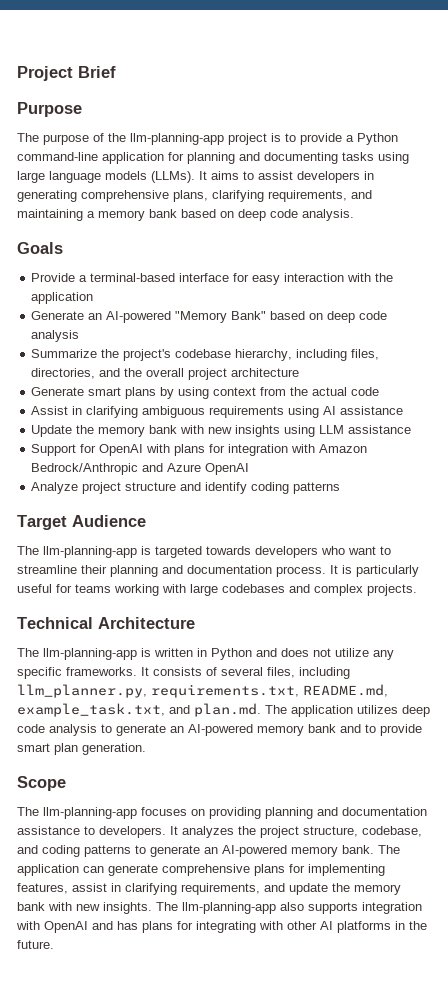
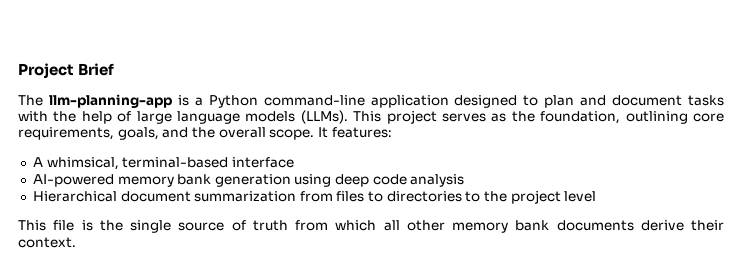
[17,102,82,117] [17,133,398,145] [17,152,409,164] [17,171,374,183] [17,190,372,202] [17,209,354,221] [17,242,63,254] [31,273,394,285] [31,292,94,304] [31,311,388,323] [31,330,80,342] [31,349,380,361] [31,368,300,380] [31,387,380,399] [31,406,404,418] [31,425,412,437] [31,444,368,456] [31,463,250,475] [31,482,341,494] [17,515,146,530] [17,546,391,558] [17,565,419,577] [17,584,417,596] [17,617,195,629] [17,648,394,660] [17,667,350,679] [17,684,388,698] [17,703,430,717] [17,724,422,736] [17,743,146,755] [17,776,66,791] [17,807,427,819] [17,826,422,838] [17,845,400,857] [17,864,385,876] [17,883,401,895] [17,902,422,914] [16,921,427,933] [17,940,54,949] // Purpose // The purpose of the llm-planning-app project is to provide a Python command-line application for planning and documenting tasks using large language models (LLMs). It aims to assist developers in generating comprehensive plans, clarifying requirements, and maintaining a memory bank based on deep code analysis. // Goals // Provide a terminal-based interface for easy interaction with the application // Generate an AI-powered "Memory Bank" based on deep code analysis // Summarize the project's codebase hierarchy, including files, directories, and the overall project architecture // Generate smart plans by using context from the actual code // Assist in clarifying ambiguous requirements using AI assistance // Update the memory bank with new insights using LLM assistance // Support for OpenAI with plans for integration with Amazon Bedrock/Anthropic and Azure OpenAI // Analyze project structure and identify coding patterns // Target Audience // The llm-planning-app is targeted towards developers who want to streamline their planning and documentation process. It is particularly useful for teams working with large codebases and complex projects. // Technical Architecture // The llm-planning-app is written in Python and does not utilize any specific frameworks. It consists of several files, including llm_planner.py, requirements.txt, README.md, example_task.txt, and plan.md. The application utilizes deep code analysis to generate an AI-powered memory bank and to provide smart plan generation. // Scope // The llm-planning-app focuses on providing planning and documentation assistance to developers. It analyzes the project structure, codebase, and coding patterns to generate an AI-powered memory bank. The application can generate comprehensive plans for implementing features, assist in clarifying requirements, and update the memory bank with new insights. The llm-planning-app also supports integration with OpenAI and has plans for integrating with other AI platforms in the future. -> [18,94,724,108] [18,110,724,124] [18,127,392,140] [32,157,294,170] [32,174,465,187] [32,190,597,204] [18,220,724,233] [18,237,76,248] // The llm-planning-app is a Python command-line application designed to plan and document tasks with the help of large language models (LLMs). This project serves as the foundation, outlining core requirements, goals, and the overall scope. It features: // A whimsical, terminal-based interface // AI-powered memory bank generation using deep code analysis // Hierarchical document summarization from files to directories to the project level // This file is the single source of truth from which all other memory bank documents derive their context.

